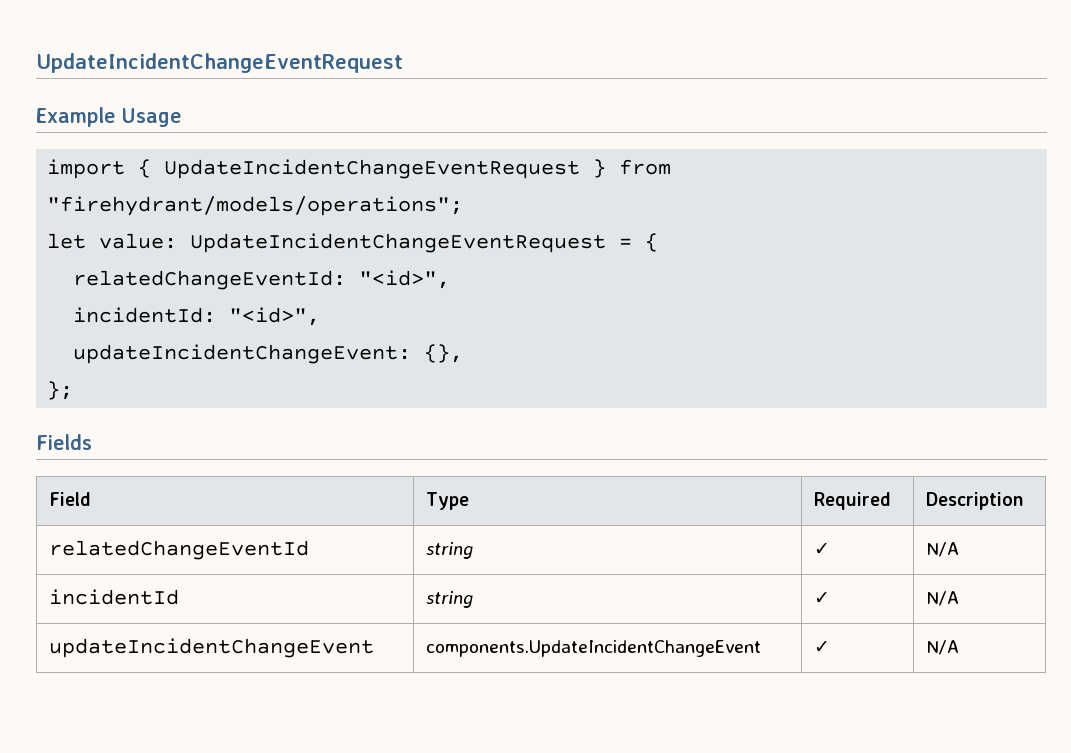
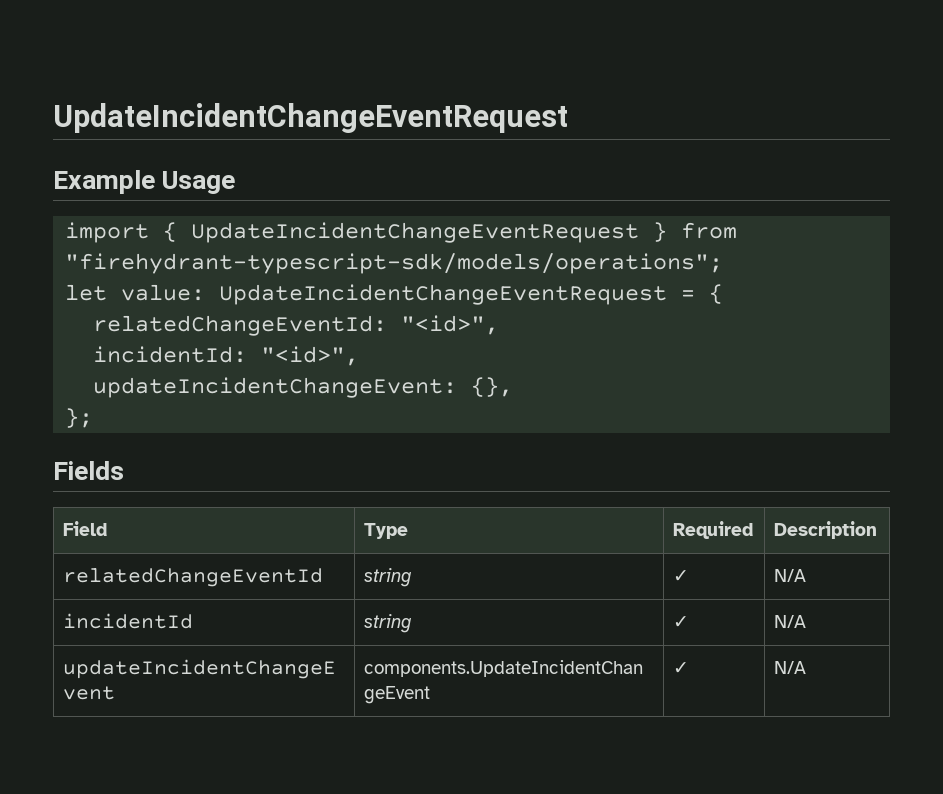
[47,196,464,216] "firehydrant/models/operations"; -> [65,253,724,274] "firehydrant-typescript-sdk/models/operations";

